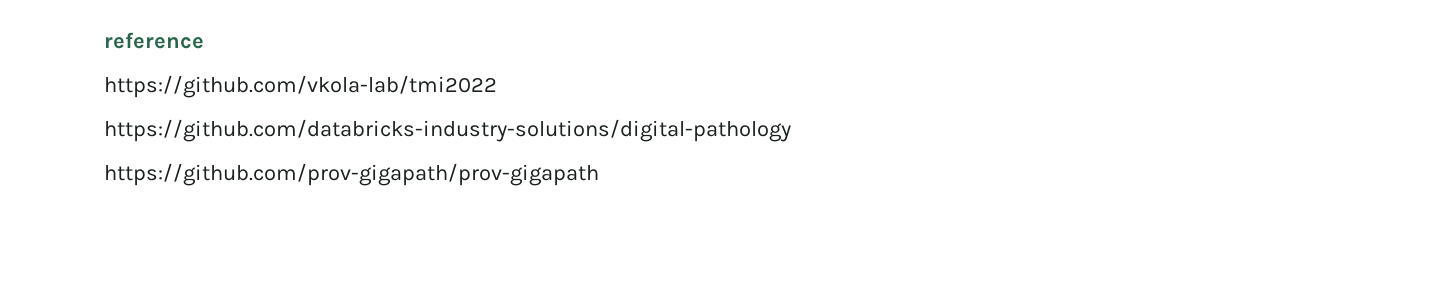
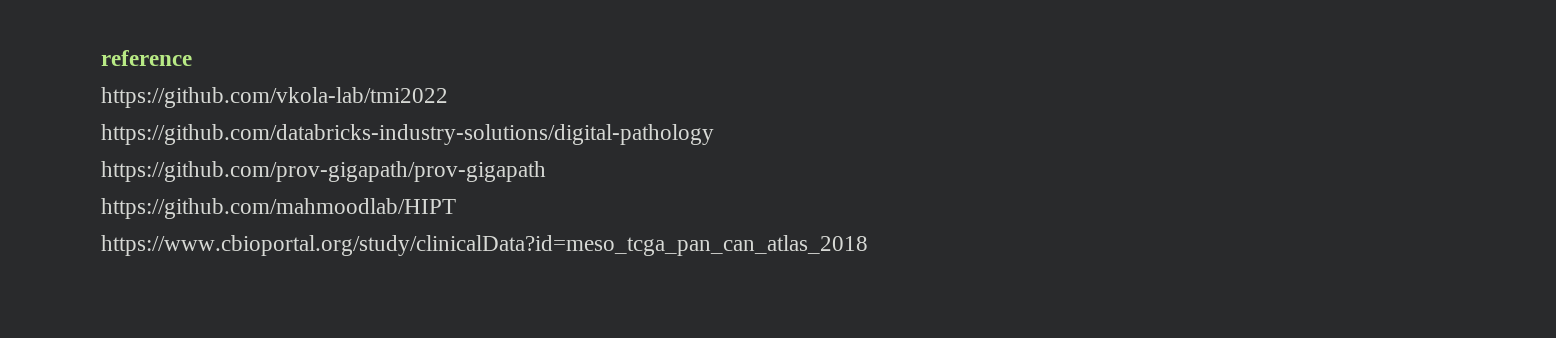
(599, 174) none -> [101,198,456,219] [101,235,868,256] // https://github.com/mahmoodlab/HIPT // https://www.cbioportal.org/study/clinicalData?id=meso_tcga_pan_can_atlas_2018

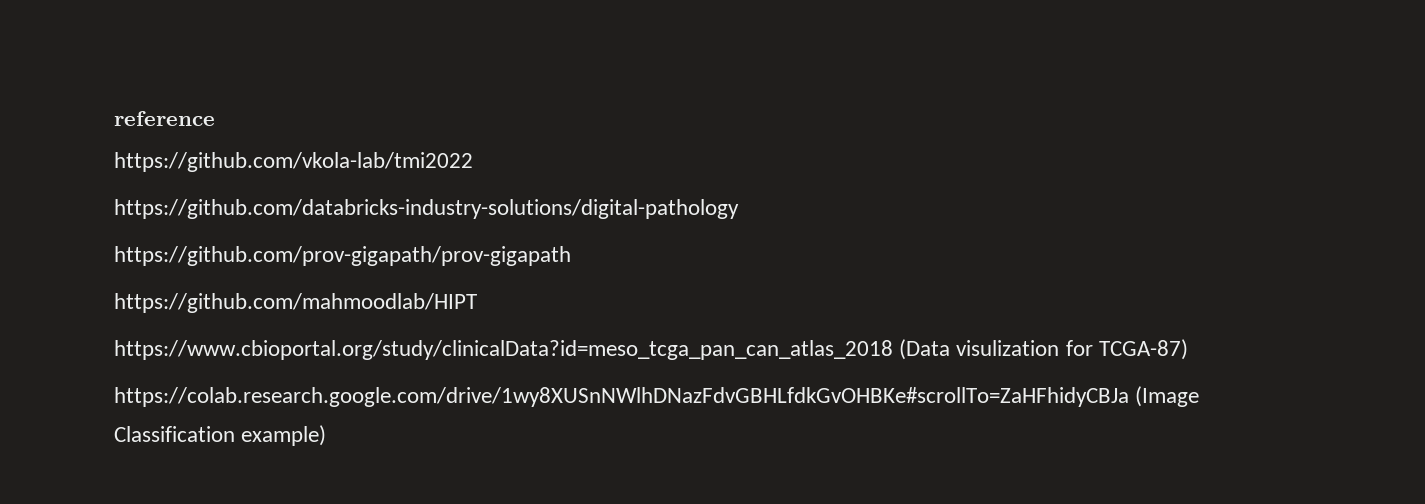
(868, 245) none -> [899,339,1188,360] [114,386,1200,407] [114,425,327,446] (Data visulization for TCGA-87) // https://colab.research.google.com/drive/1wy8XUSnNWlhDNazFdvGBHLfdkGvOHBKe#scrollTo=ZaHFhidyCBJa (Image Classification example)

